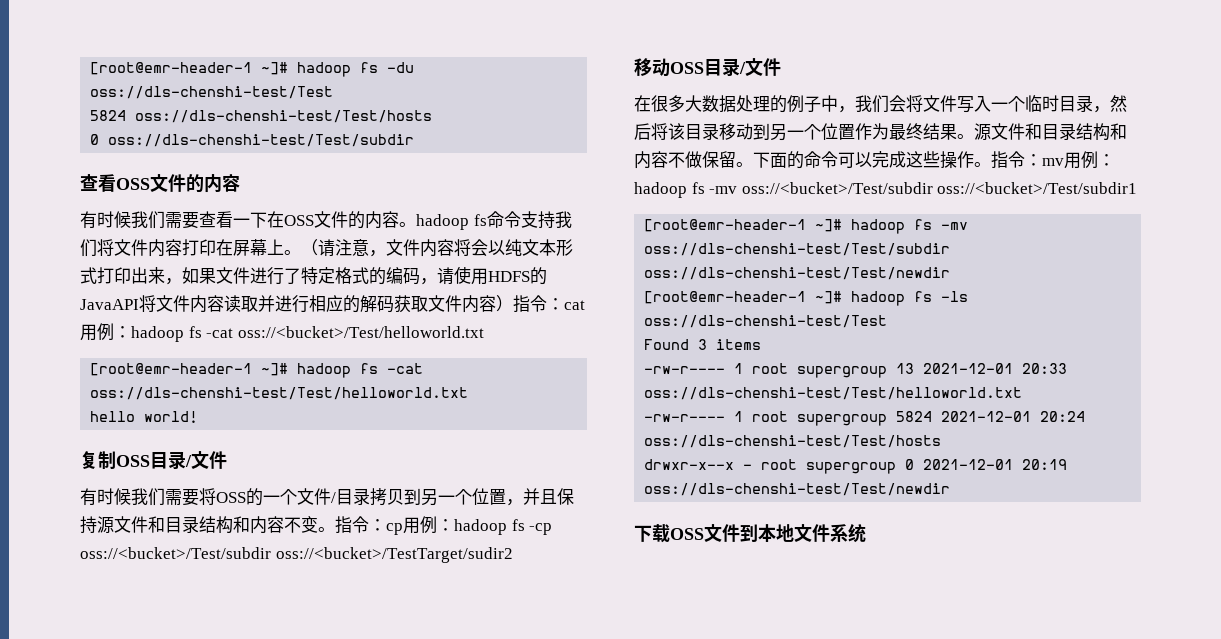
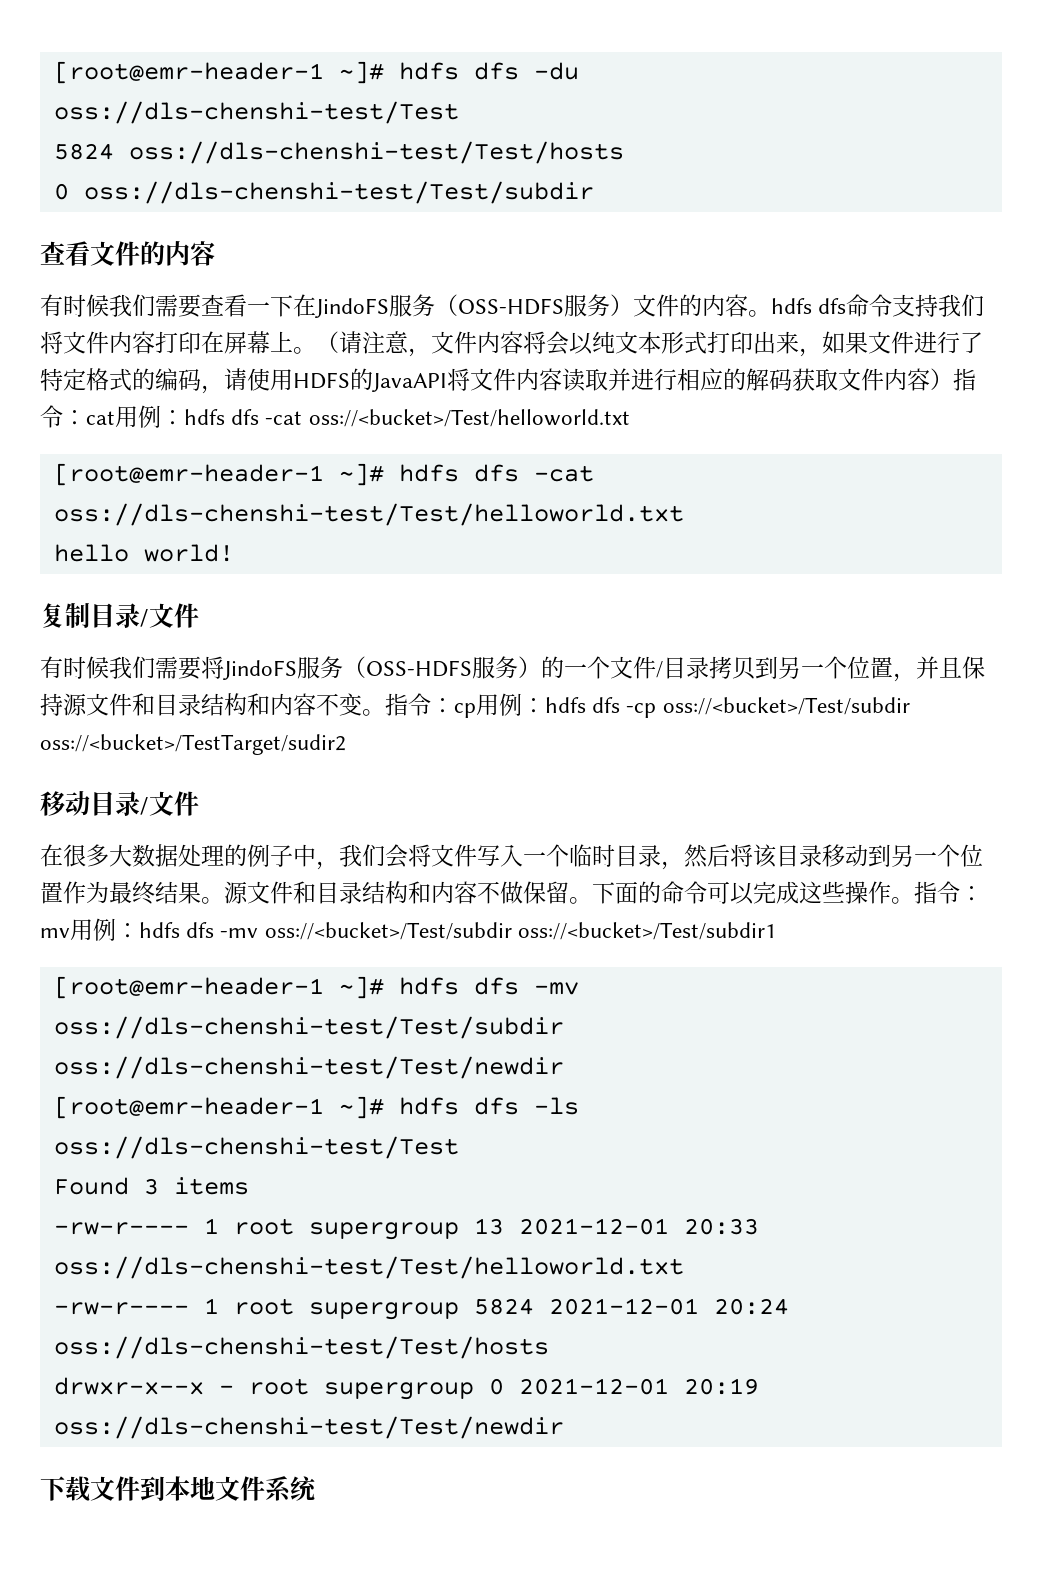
[90,62,379,77] [root@emr-header-1 ~]# hadoop fs -> [53,61,519,84] [root@emr-header-1 ~]# hdfs dfs
[116,178,150,190] OSS -> (90, 253) none
[284,215,314,226] OSS -> [315,294,633,318] JindoFS服务（OSS-HDFS服务）
[416,214,487,230] hadoop fs -> [771,298,847,314] hdfs dfs
[131,326,202,342] hadoop fs -> [184,409,260,425] hdfs dfs
[297,363,379,378] hadoop fs -> [398,464,519,482] hdfs dfs
[116,455,150,467] OSS -> (90, 615) none
[216,492,246,503] OSS -> [223,656,541,680] JindoFS服务（OSS-HDFS服务）
[454,519,525,535] hadoop fs -> [545,697,621,713] hdfs dfs
[670,62,704,74] OSS -> (90, 803) none
[634,182,705,198] hadoop fs -> [139,922,215,938] hdfs dfs
[851,219,933,234] hadoop fs -> [398,977,519,995] hdfs dfs
[851,291,933,306] hadoop fs -> [398,1097,519,1115] hdfs dfs
[670,528,704,540] OSS -> (91, 1489) none

